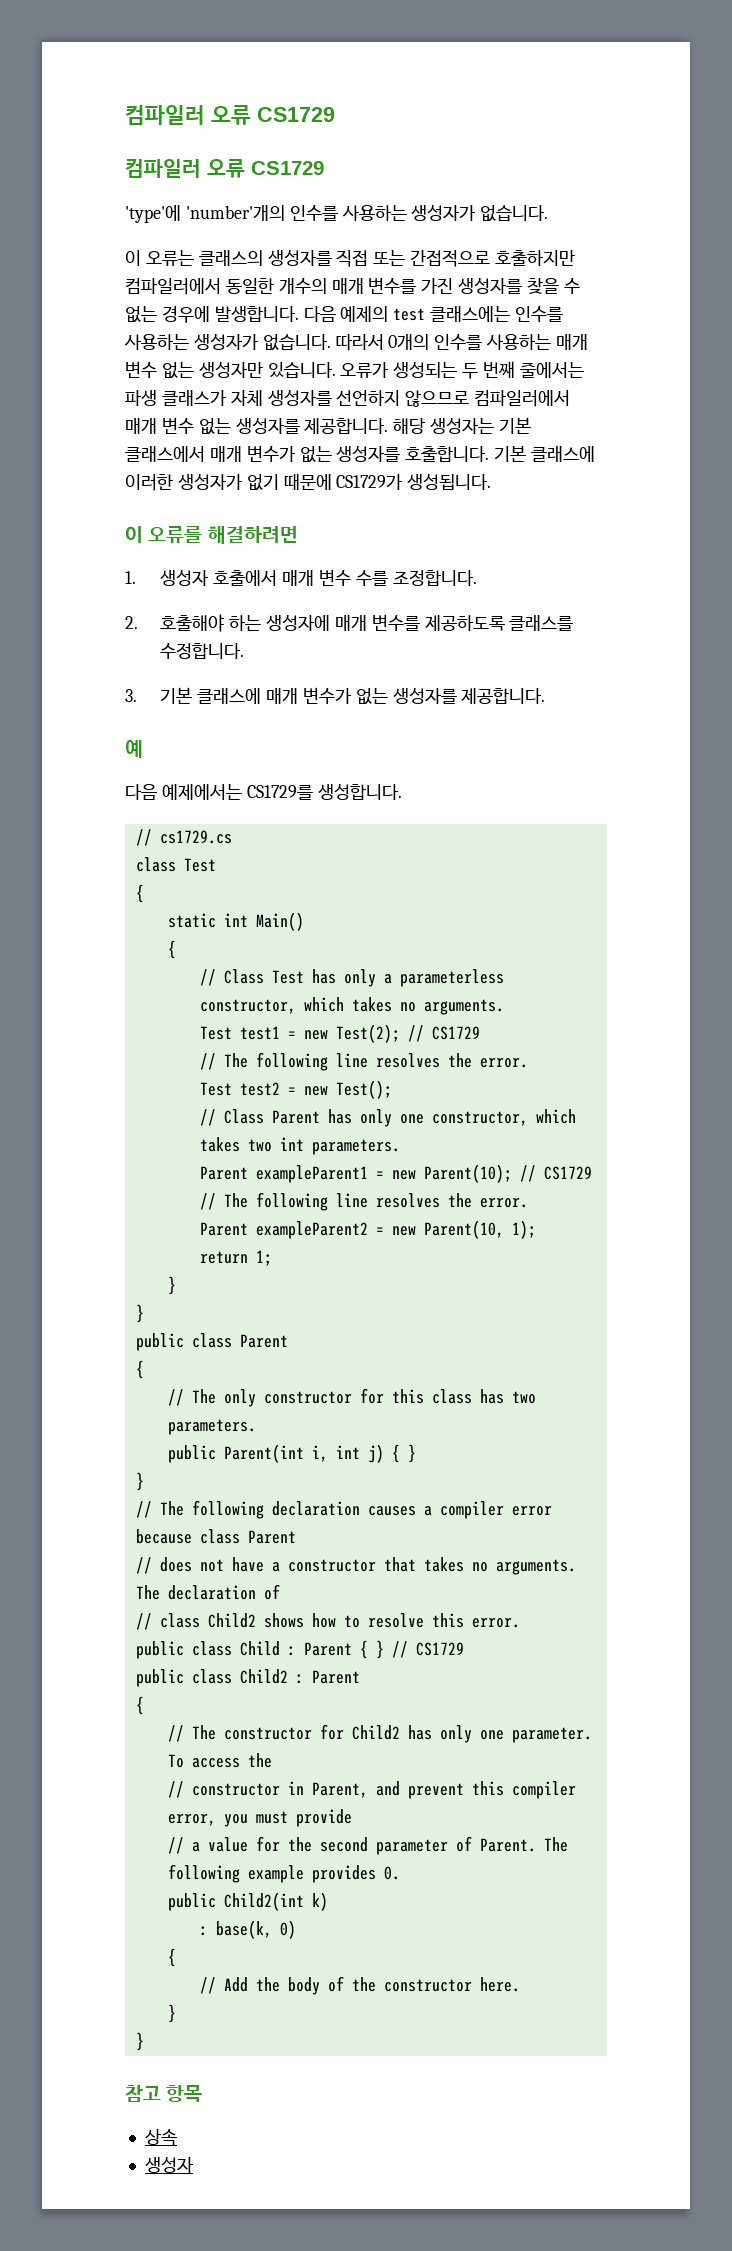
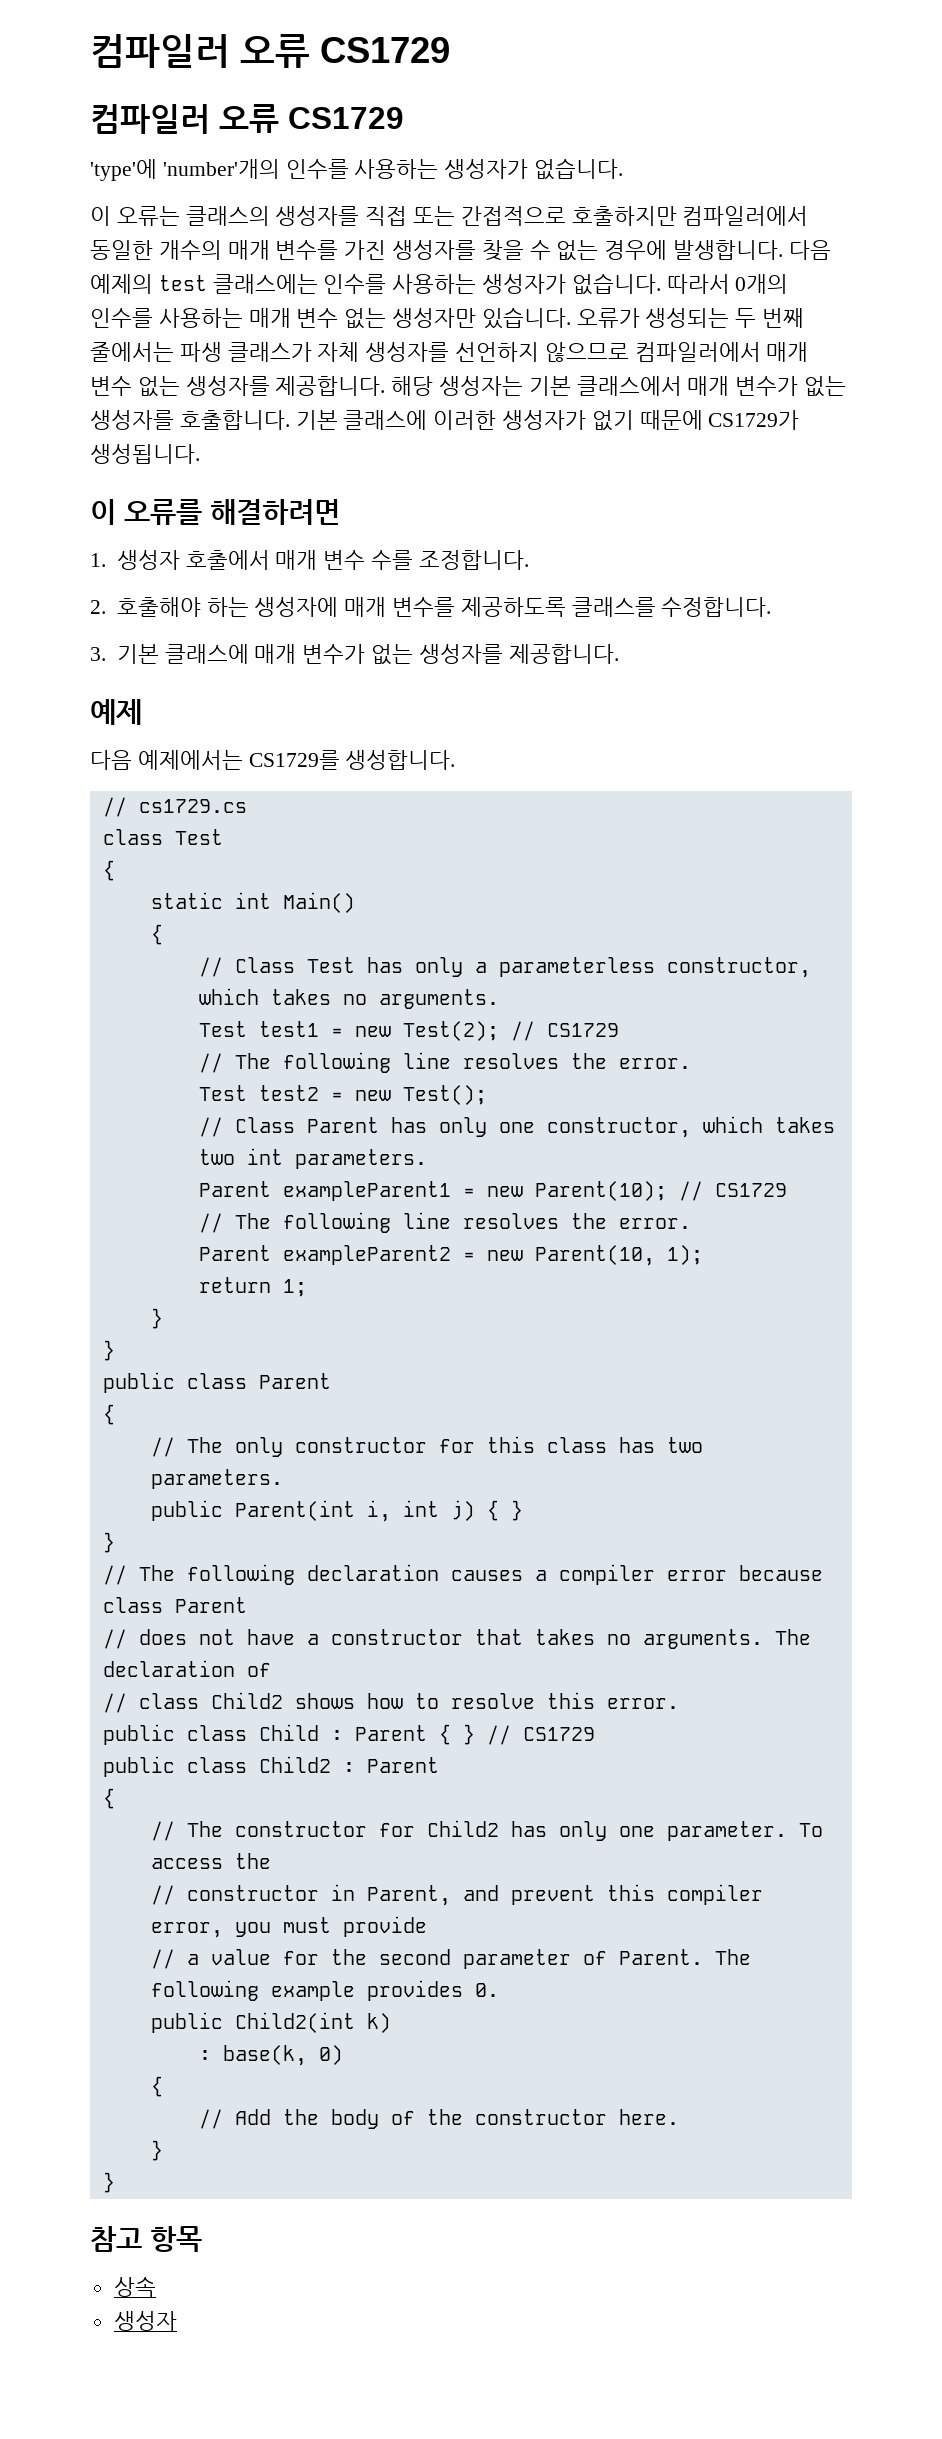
[125,740,143,758] 예 -> [90,699,142,725] 예제

